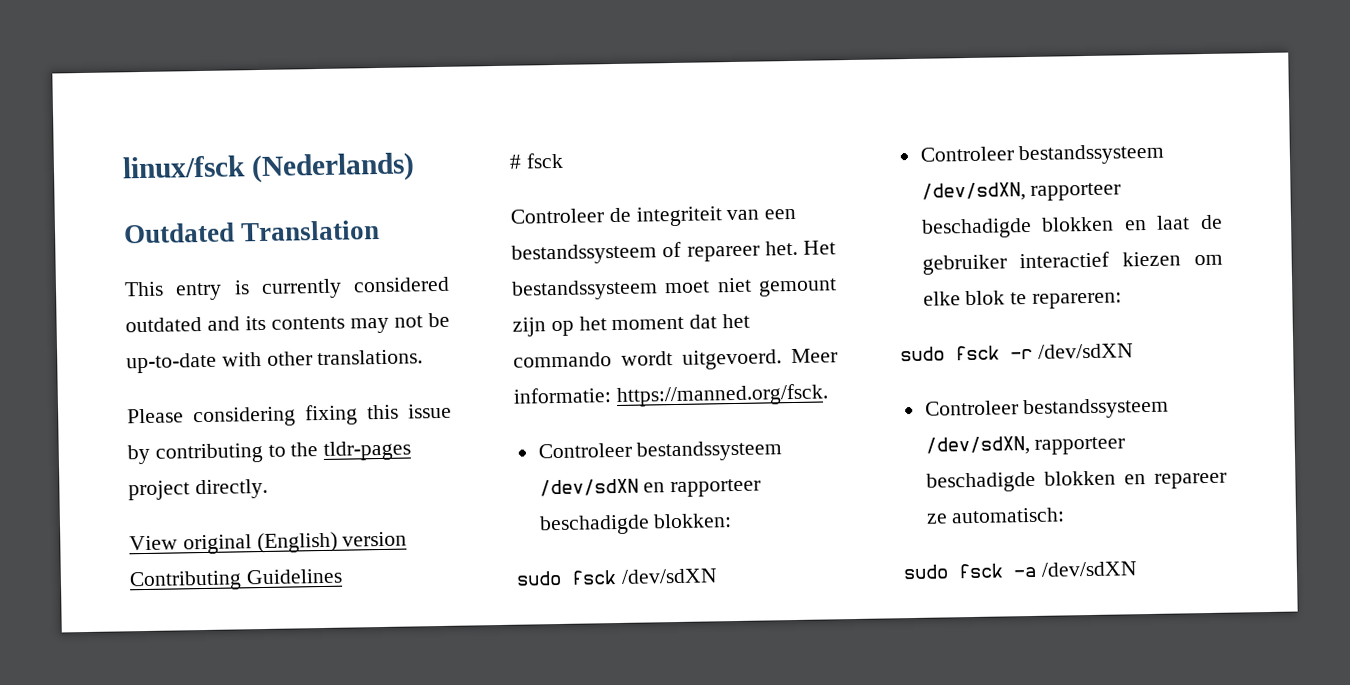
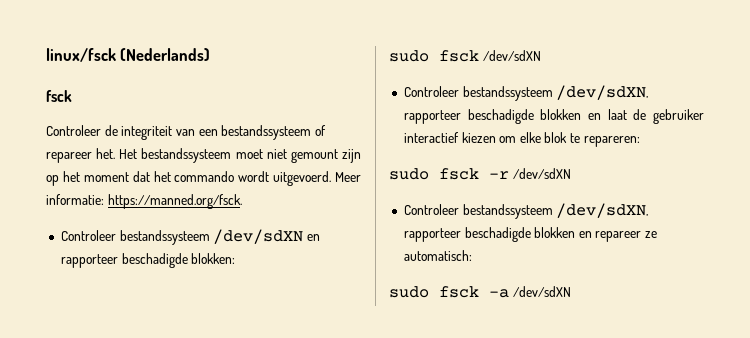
[123,219,381,244] [124,276,450,301] [125,312,450,334] [126,349,424,374] [127,403,452,428] [127,440,412,465] [128,478,268,501] [129,531,408,555] [129,568,343,592] [509,154,522,169] Outdated Translation // This entry is currently considered outdated and its contents may not be up-to-date with other translations. // Please considering fixing this issue by contributing to the tldr-pages project directly. // View original (English) version Contributing Guidelines // # -> (211, 54) none

